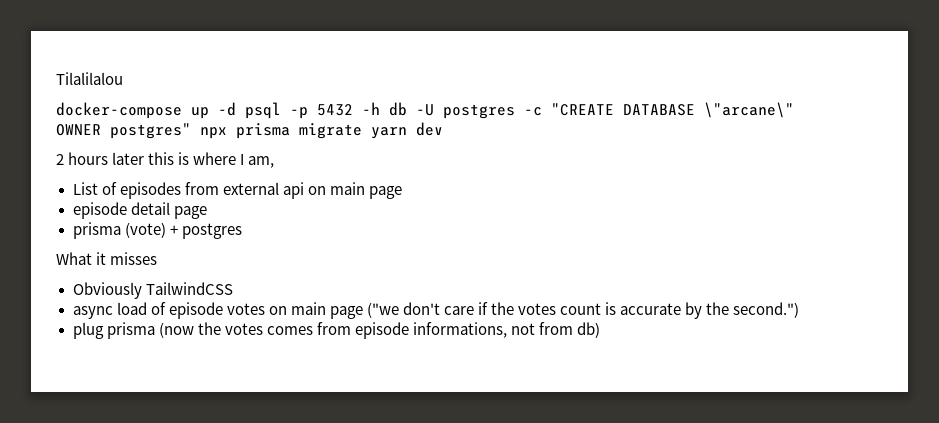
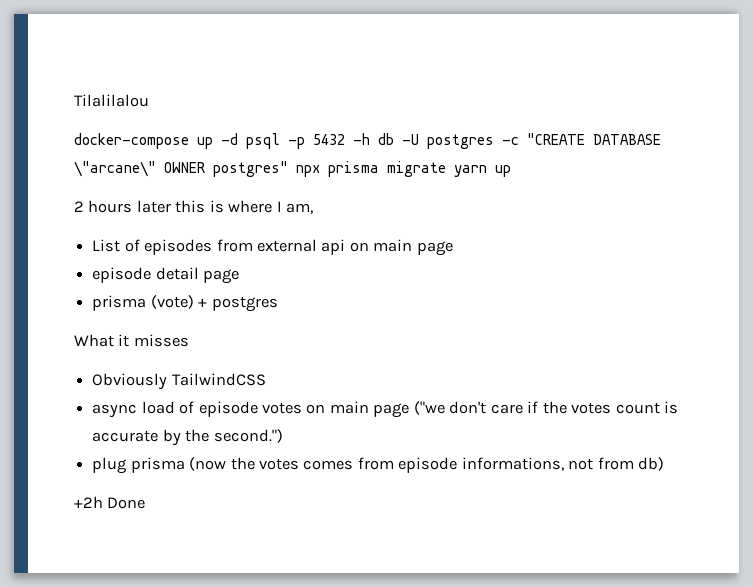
[416,122,443,136] dev -> [495,165,511,177] up
(601, 330) none -> [74,496,146,509] // +2h Done

